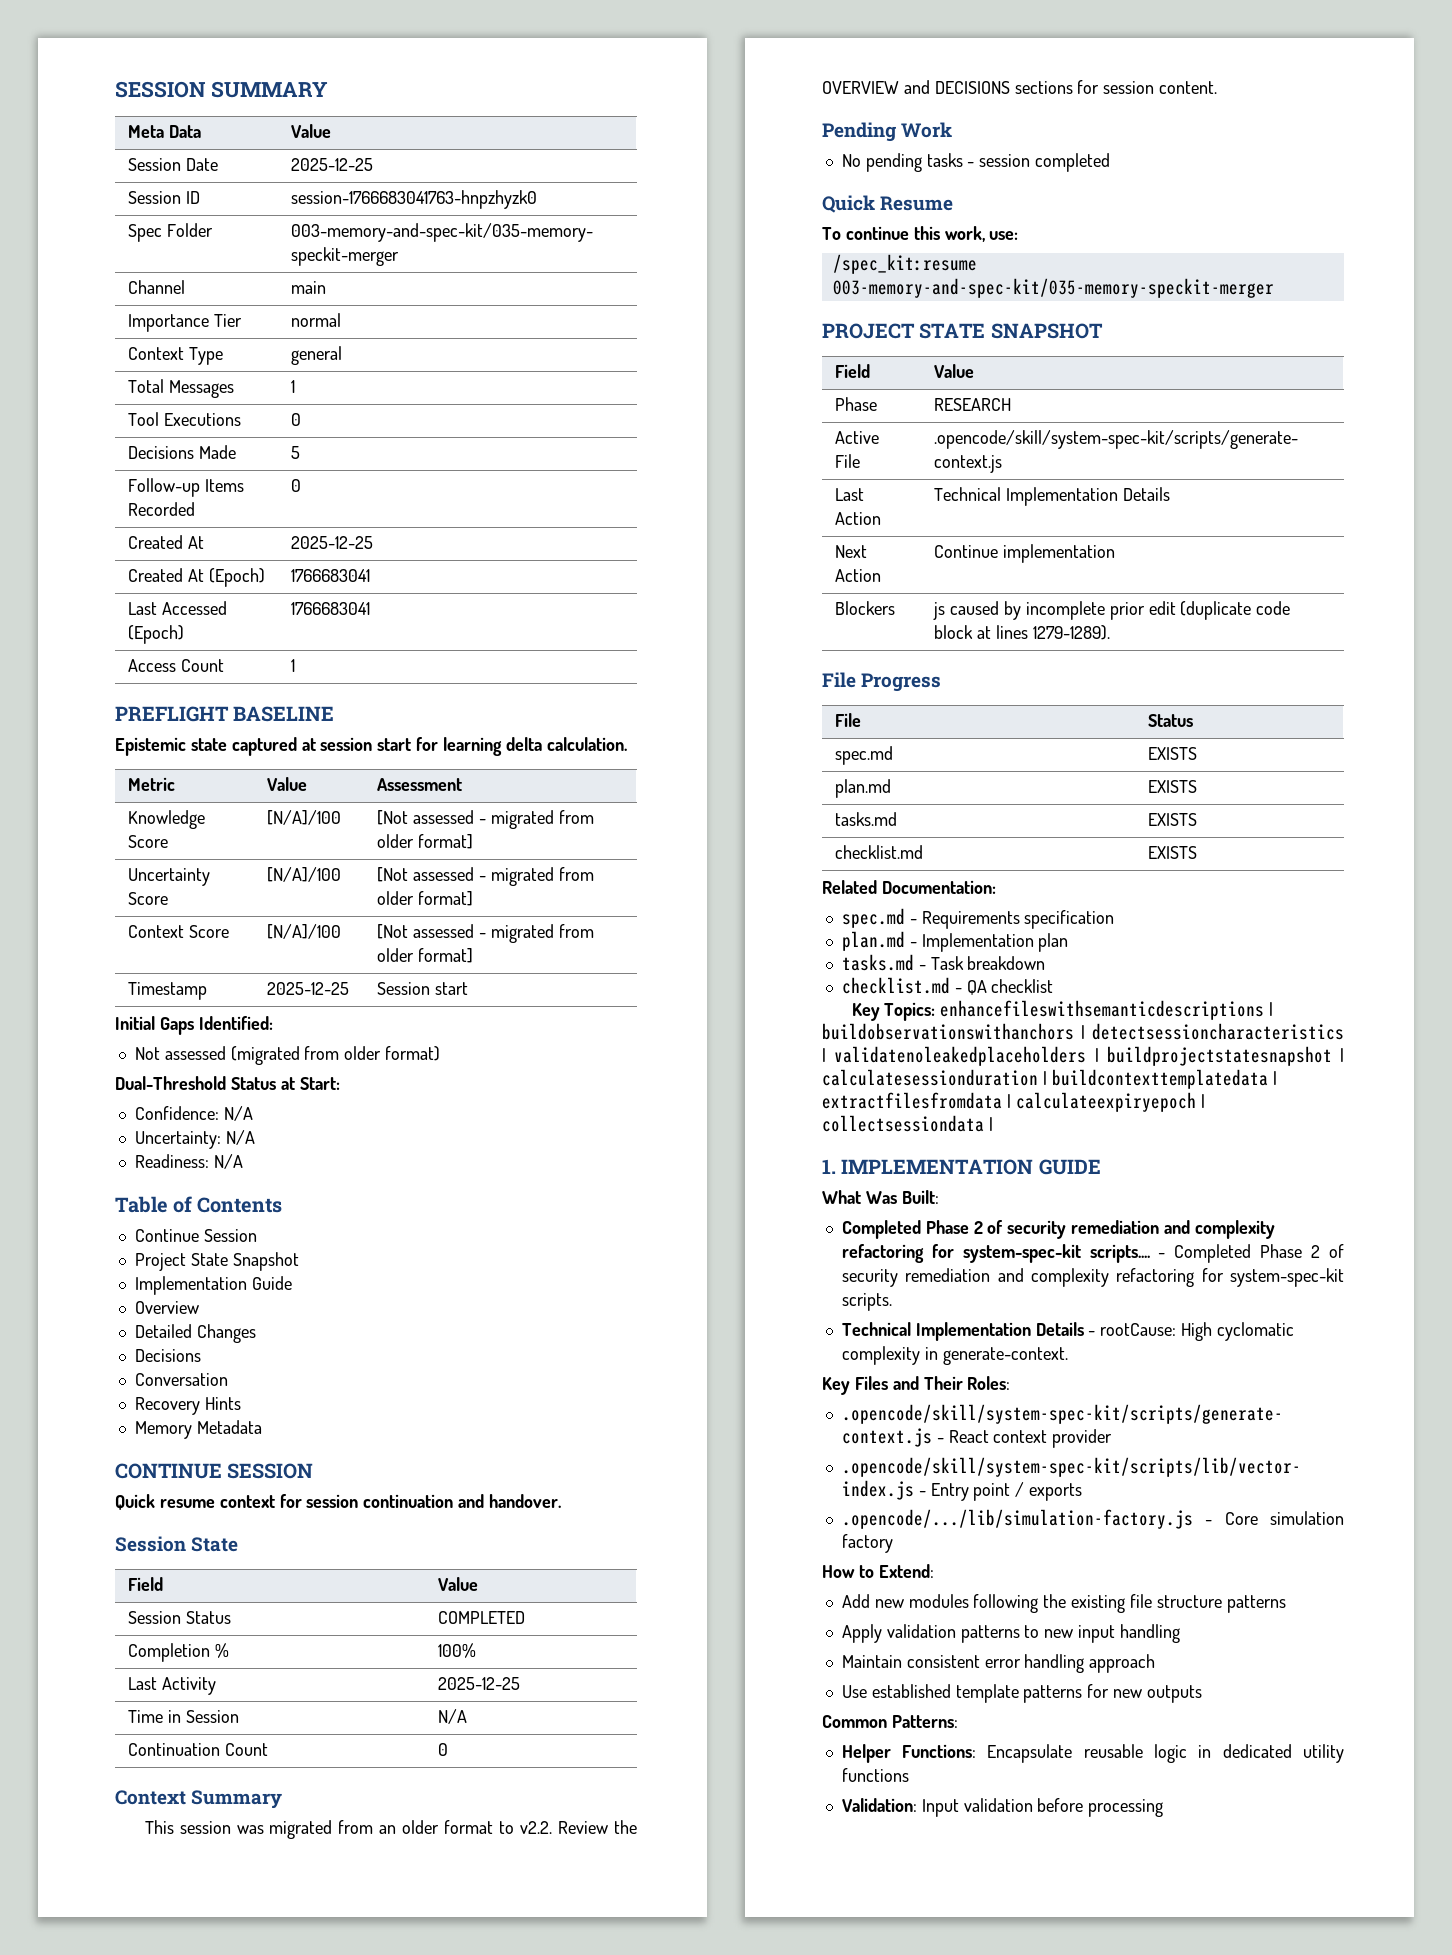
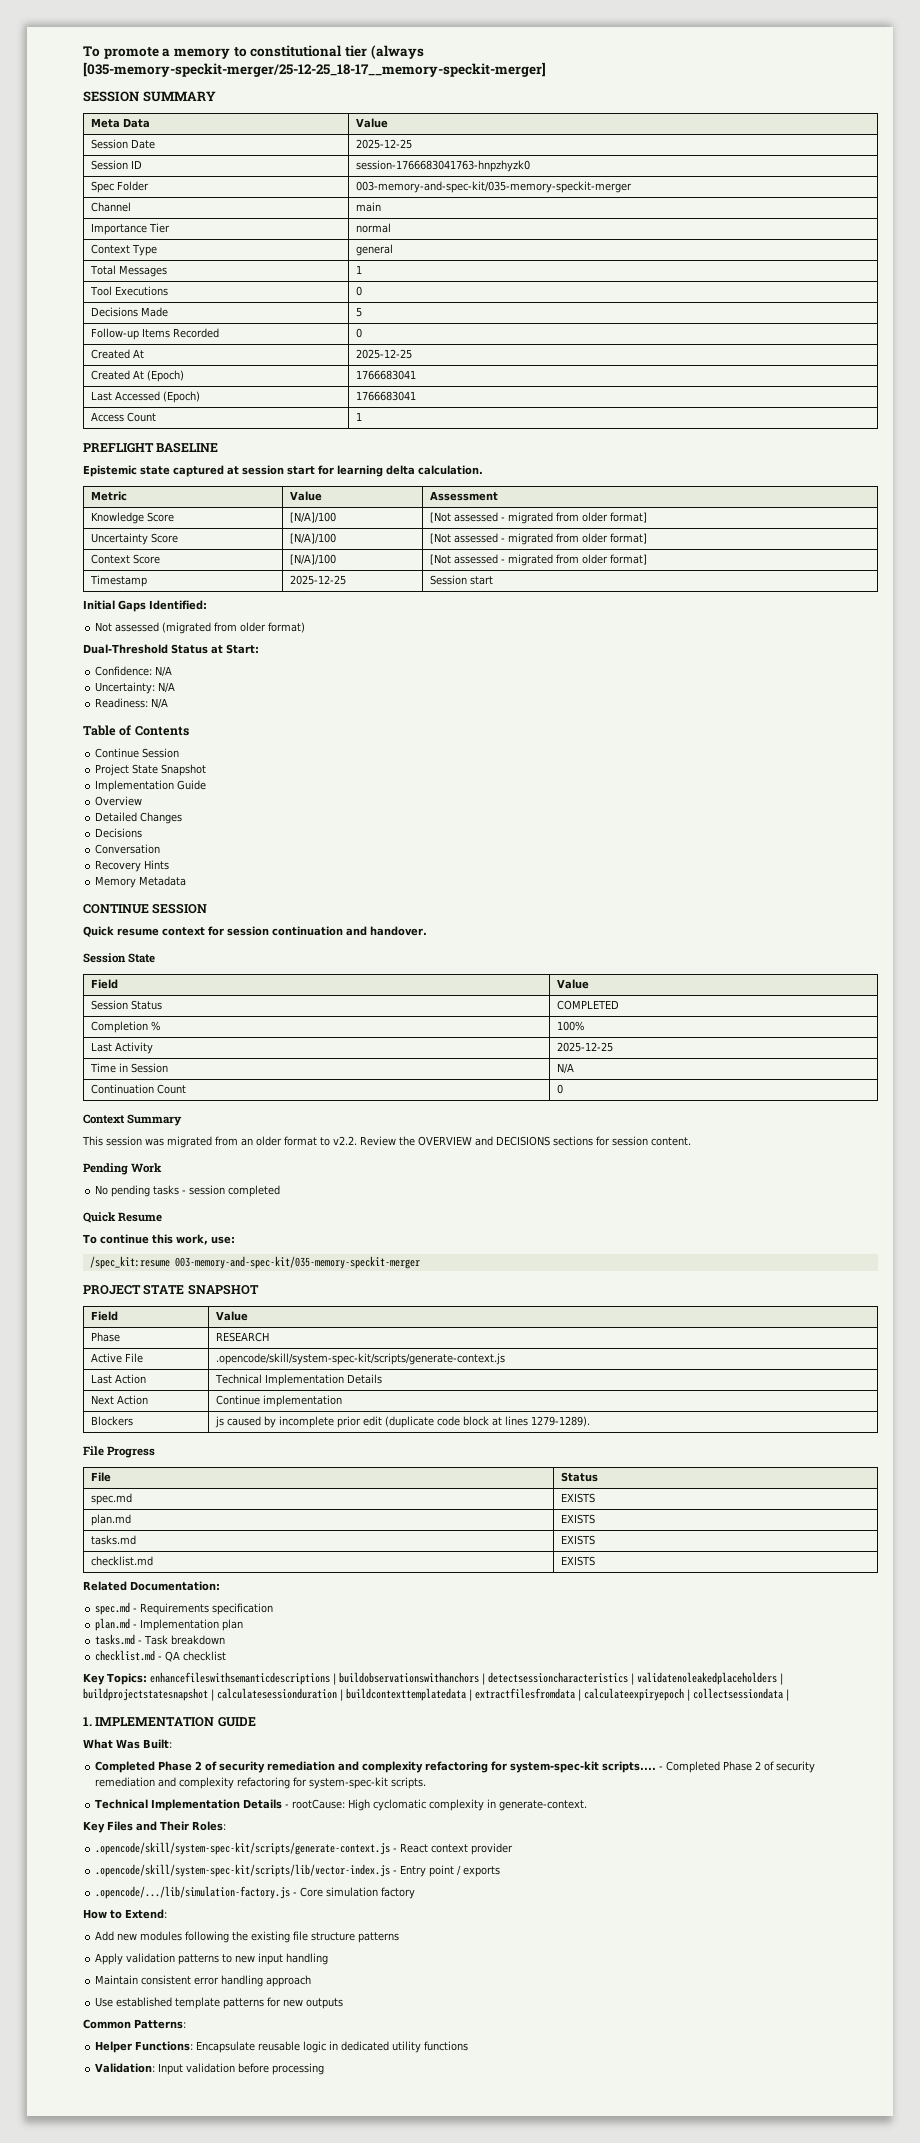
(115, 89) none -> [83,45,424,59] [83,62,546,77] To promote a memory to constitutional tier (always [035-memory-speckit-merger/25-12-25_18-17__memory-speckit-merger] //

